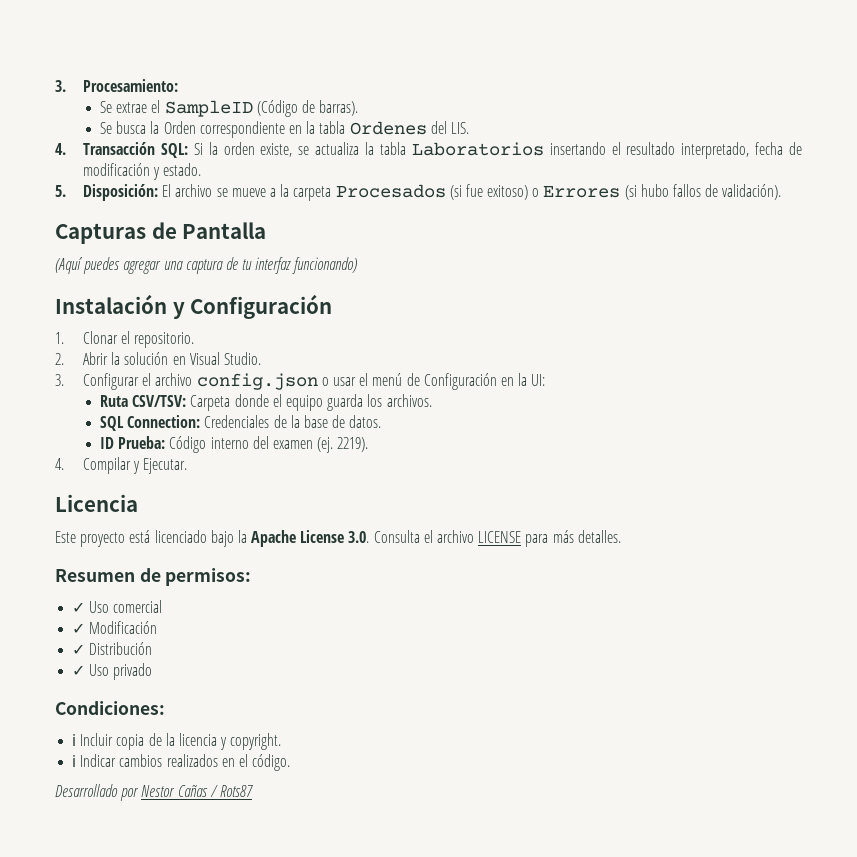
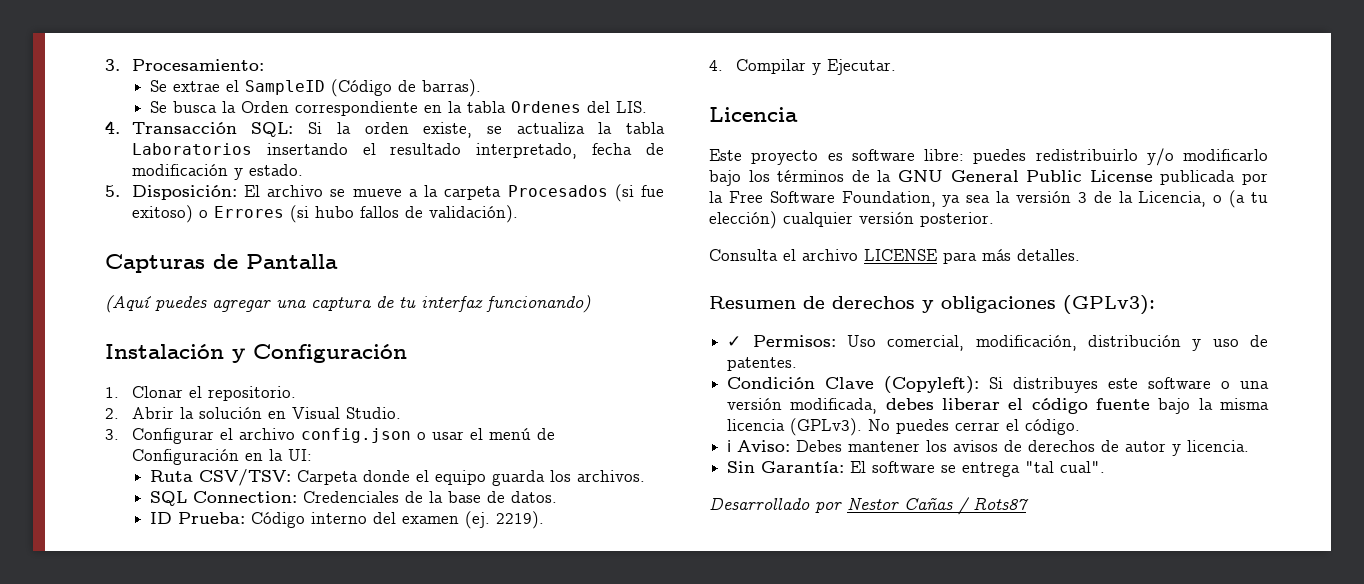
[129,530,370,547] está licenciado bajo la Apache License 3.0. -> [827,148,1268,166] [709,170,1268,186] [709,190,1268,208] [709,211,994,229] es software libre: puedes redistribuirlo y/o modificarlo bajo los términos de la GNU General Public License publicada por la Free Software Foundation, ya sea la versión 3 de la Licencia, o (a tu elección) cualquier versión posterior. //
[165,568,252,586] [72,600,163,613] [72,621,158,634] [72,642,153,655] [72,663,153,680] [55,701,165,715] [72,733,282,750] [72,754,291,771] permisos: // ✓ Uso comercial // ✓ Modificación // ✓ Distribución // ✓ Uso privado // Condiciones: // ℹ Incluir copia de la licencia y copyright. // ℹ Indicar cambios realizados en el código. -> [832,295,1155,315] [727,335,1268,351] [727,357,798,371] [727,376,1269,394] [727,398,1269,414] [727,418,1081,436] [727,440,1250,456] [727,461,1106,477] derechos y obligaciones (GPLv3): // ✓ Permisos: Uso comercial, modificación, distribución y uso de patentes. // Condición Clave (Copyleft): Si distribuyes este software o una versión modificada, debes liberar el código fuente bajo la misma licencia (GPLv3). No puedes cerrar el código. // ℹ Aviso: Debes mantener los avisos de derechos de autor y licencia. // Sin Garantía: El software se entrega "tal cual".

